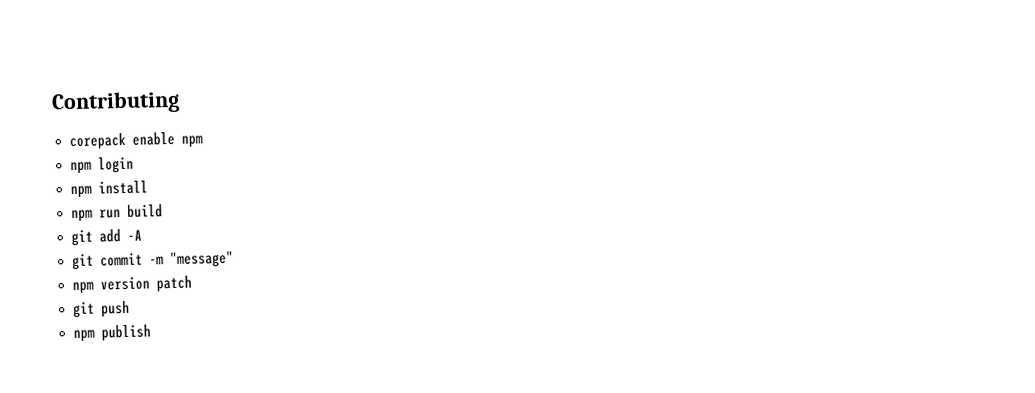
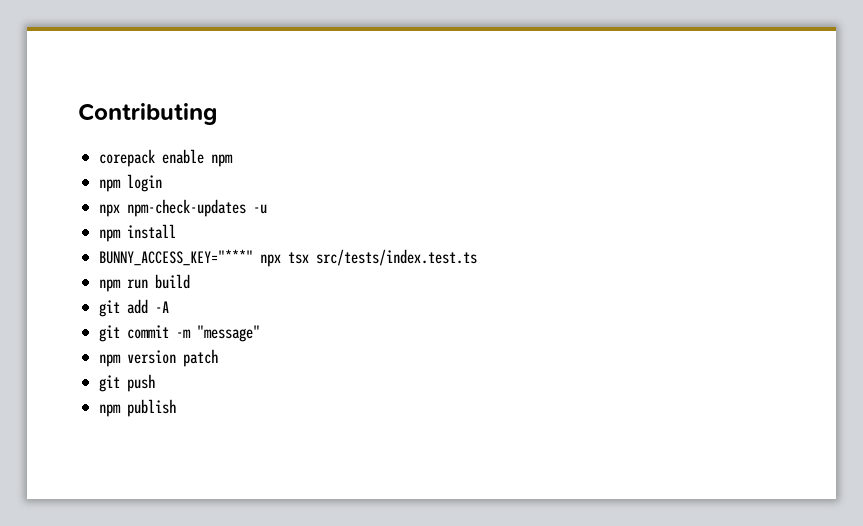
(135, 165) none -> [99,199,268,217] // npx npm-check-updates -u
(149, 187) none -> [99,249,478,267] // BUNNY_ACCESS_KEY="***" npx tsx src/tests/index.test.ts

